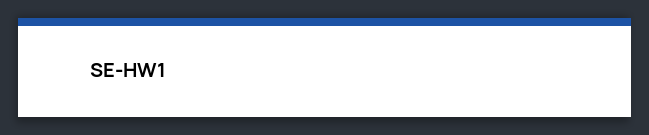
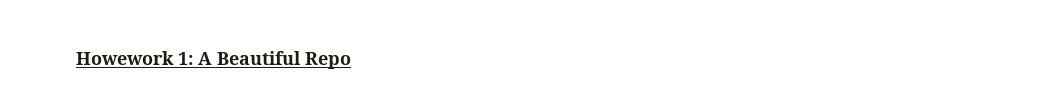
[90,63,166,77] SE-HW1 -> [76,51,351,69] Howework 1: A Beautiful Repo

